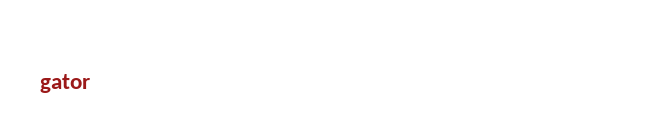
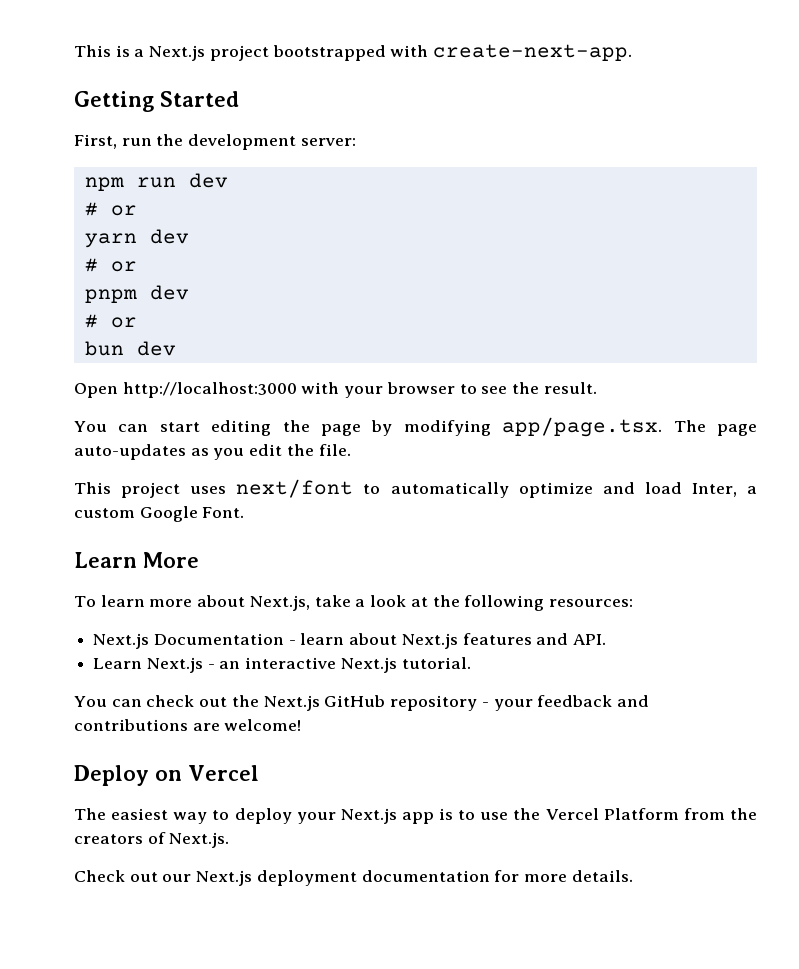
[40,74,90,93] gator -> [74,44,633,61] [74,91,239,112] [74,134,356,150] [84,173,228,191] [84,202,137,216] [84,229,189,248] [84,258,137,272] [84,285,189,303] [84,314,137,328] [84,341,176,356] [74,382,597,398] [74,417,757,437] [74,444,351,460] [74,479,758,498] [74,506,245,522] [74,552,199,568] [74,595,633,611] [93,633,607,649] [93,657,471,673] [74,695,649,711] [74,719,302,731] [74,765,259,786] [74,808,757,824] [74,832,230,848] [74,870,633,886] This is a Next.js project bootstrapped with create-next-app. // Getting Started // First, run the development server: // npm run dev // # or // yarn dev // # or // pnpm dev // # or // bun dev // Open http://localhost:3000 with your browser to see the result. // You can start editing the page by modifying app/page.tsx. The page auto-updates as you edit the file. // This project uses next/font to automatically optimize and load Inter, a custom Google Font. // Learn More // To learn more about Next.js, take a look at the following resources: // Next.js Documentation - learn about Next.js features and API. // Learn Next.js - an interactive Next.js tutorial. // You can check out the Next.js GitHub repository - your feedback and contributions are welcome! // Deploy on Vercel // The easiest way to deploy your Next.js app is to use the Vercel Platform from the creators of Next.js. // Check out our Next.js deployment documentation for more details.

